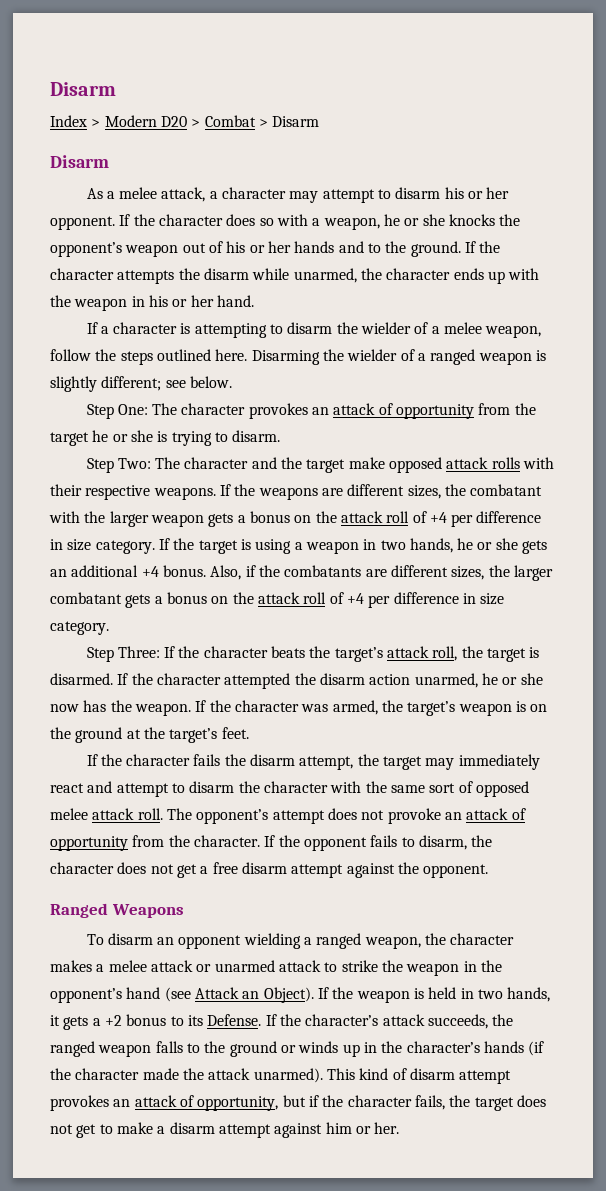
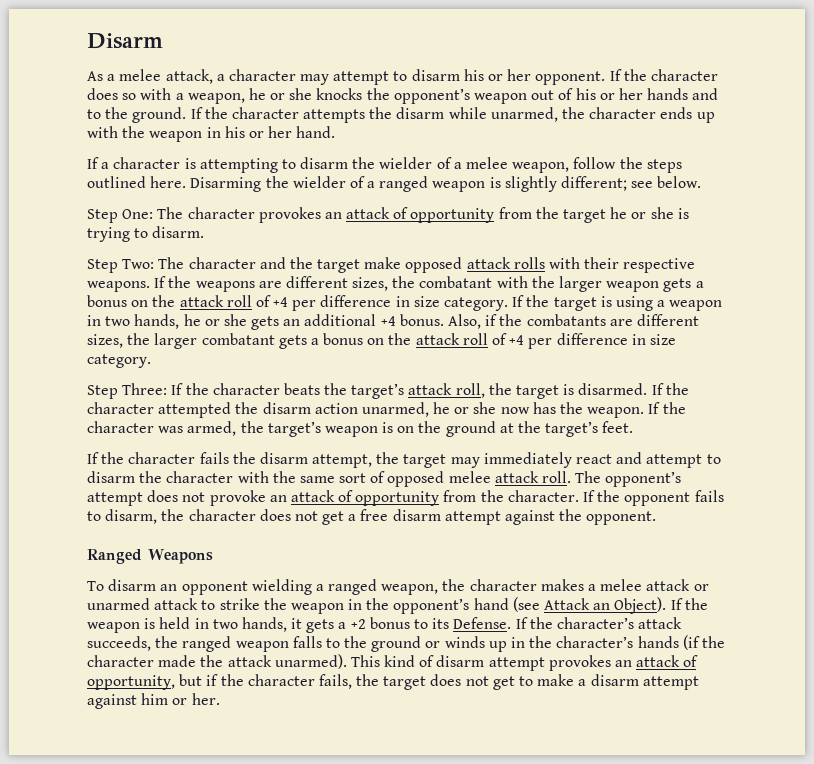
[50,82,116,96] [50,115,320,127] [50,155,109,168] Disarm // Index > Modern D20 > Combat > Disarm // Disarm -> [87,33,163,49] Disarm

